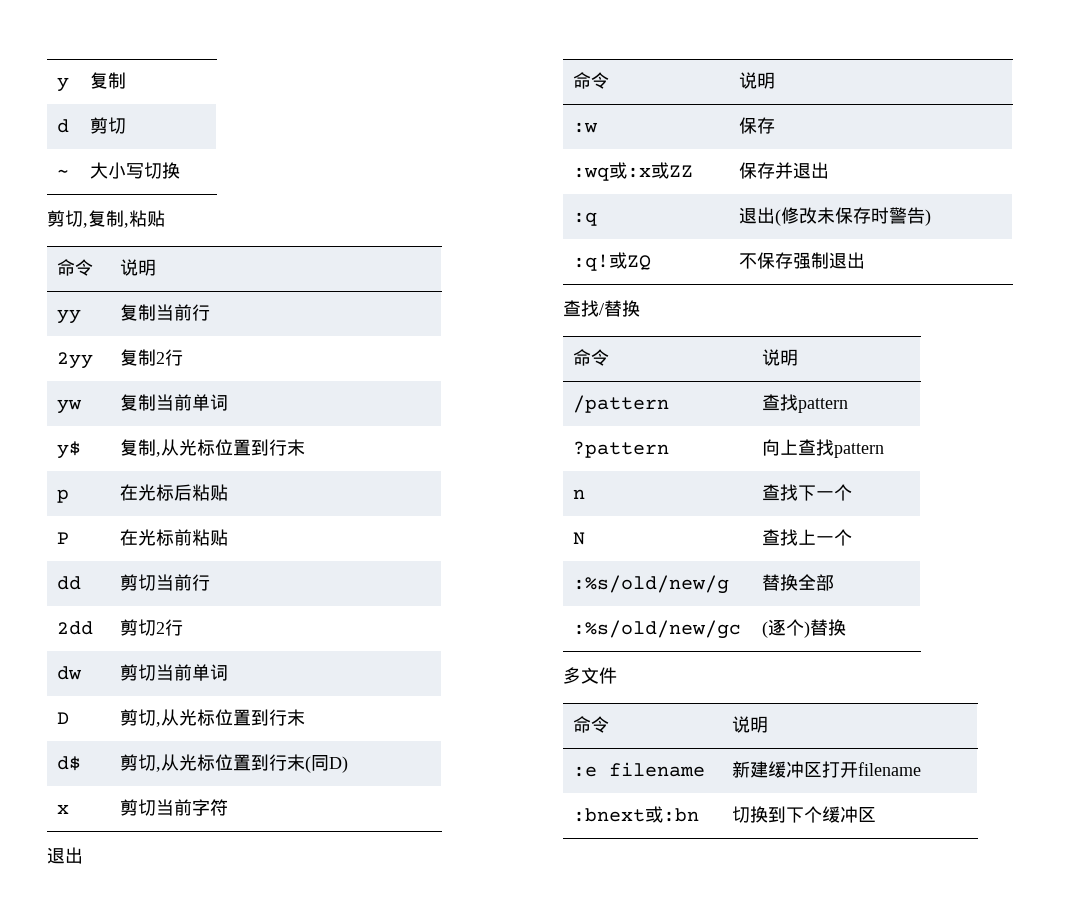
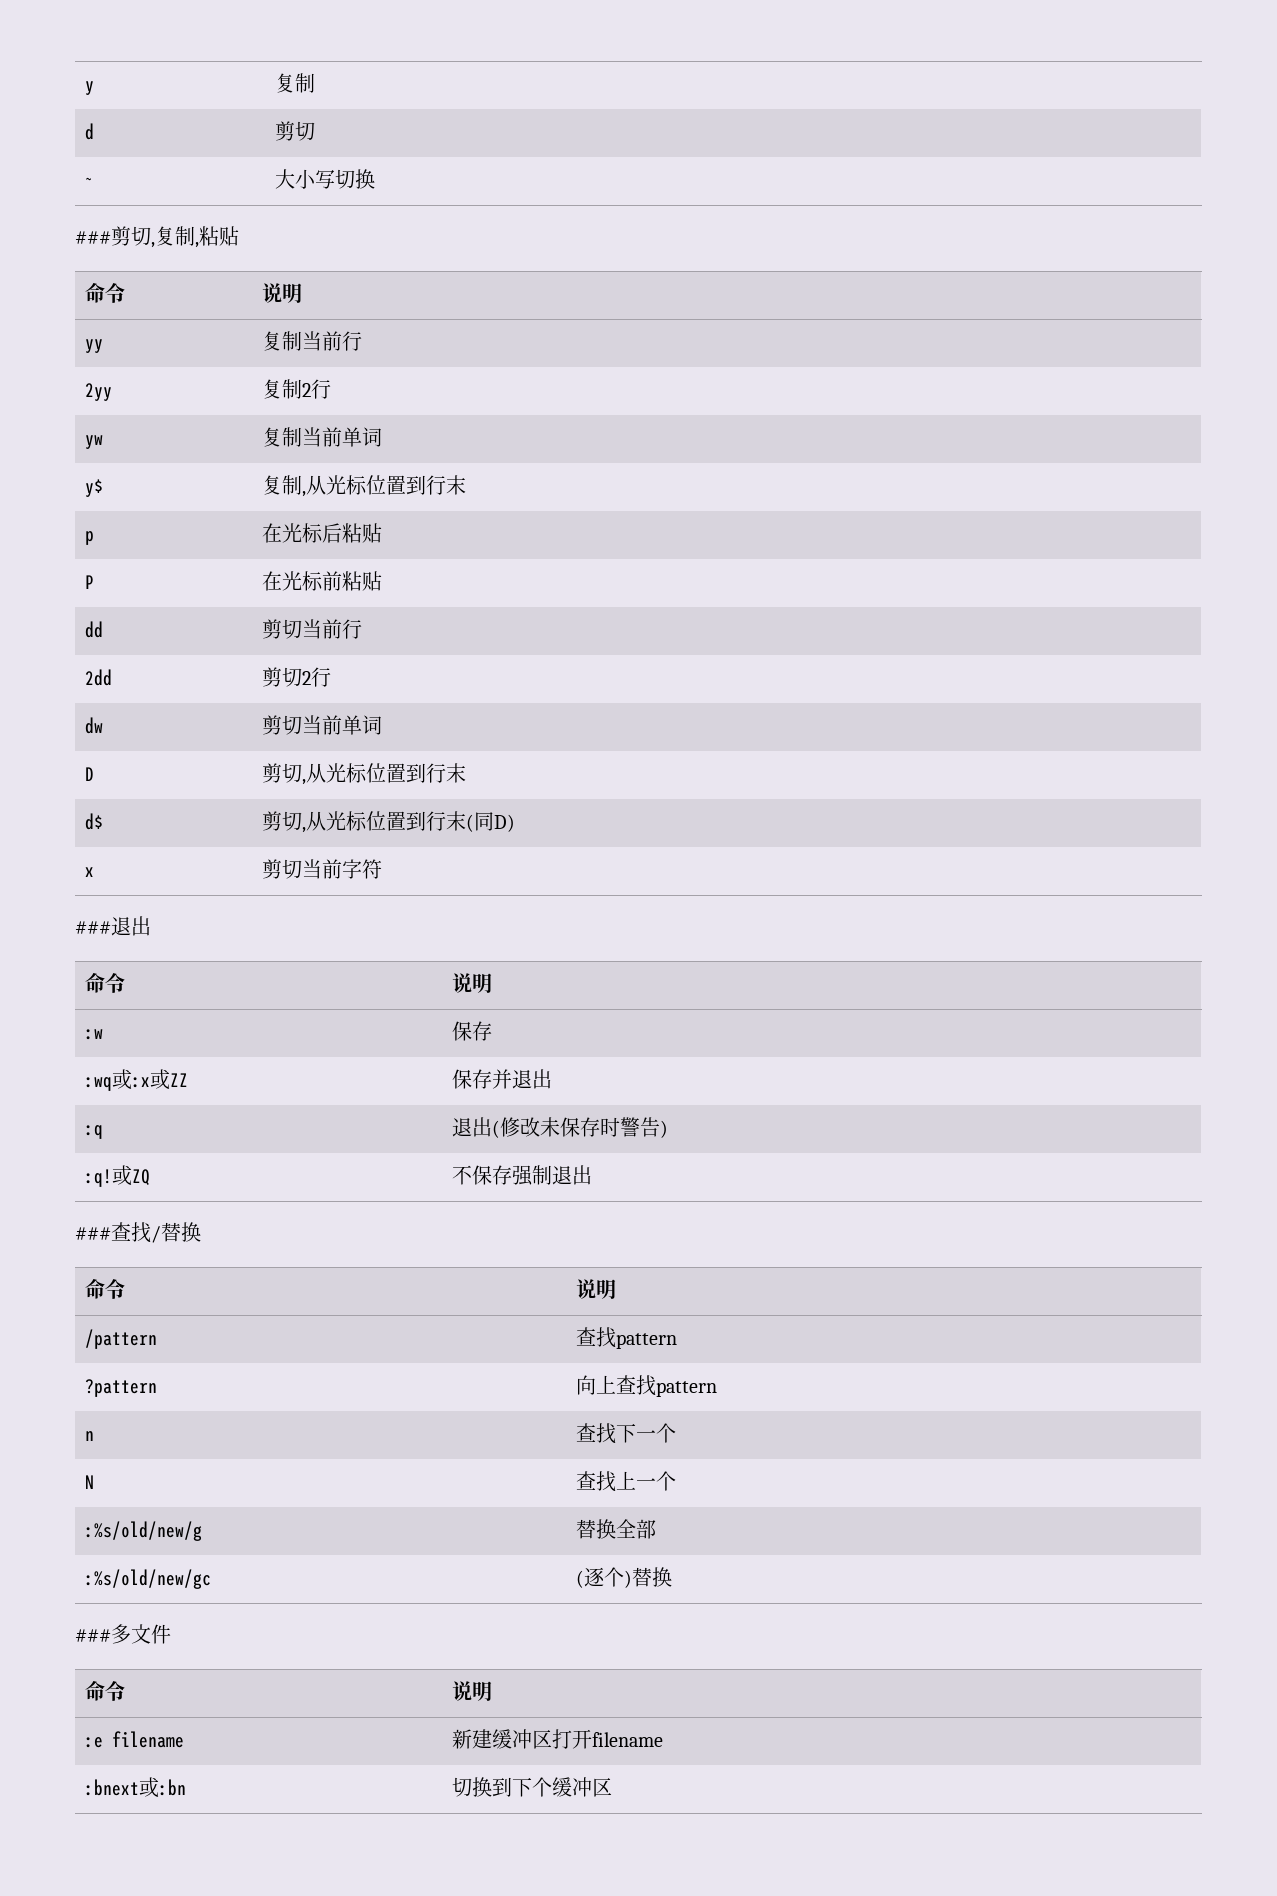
(181, 170) none -> [75,231,111,244] ###
(229, 807) none -> [75,921,111,934] ###
(866, 260) none -> [75,1227,111,1240] ###
(847, 627) none -> [75,1629,111,1642] ###

